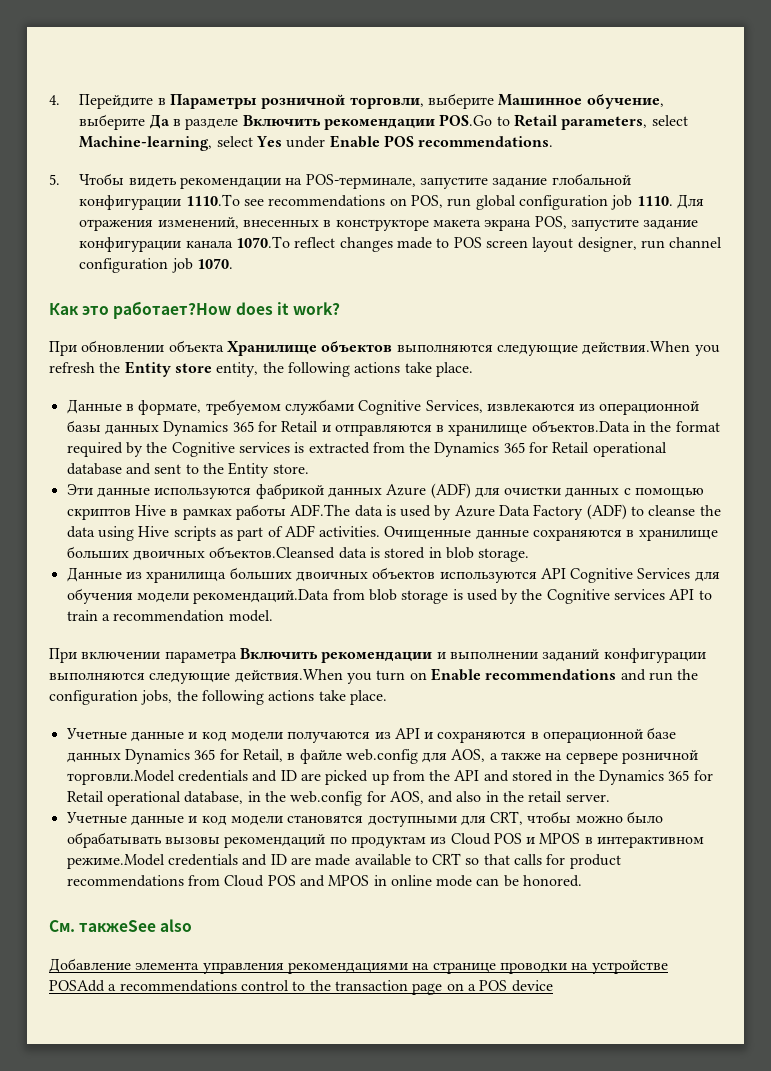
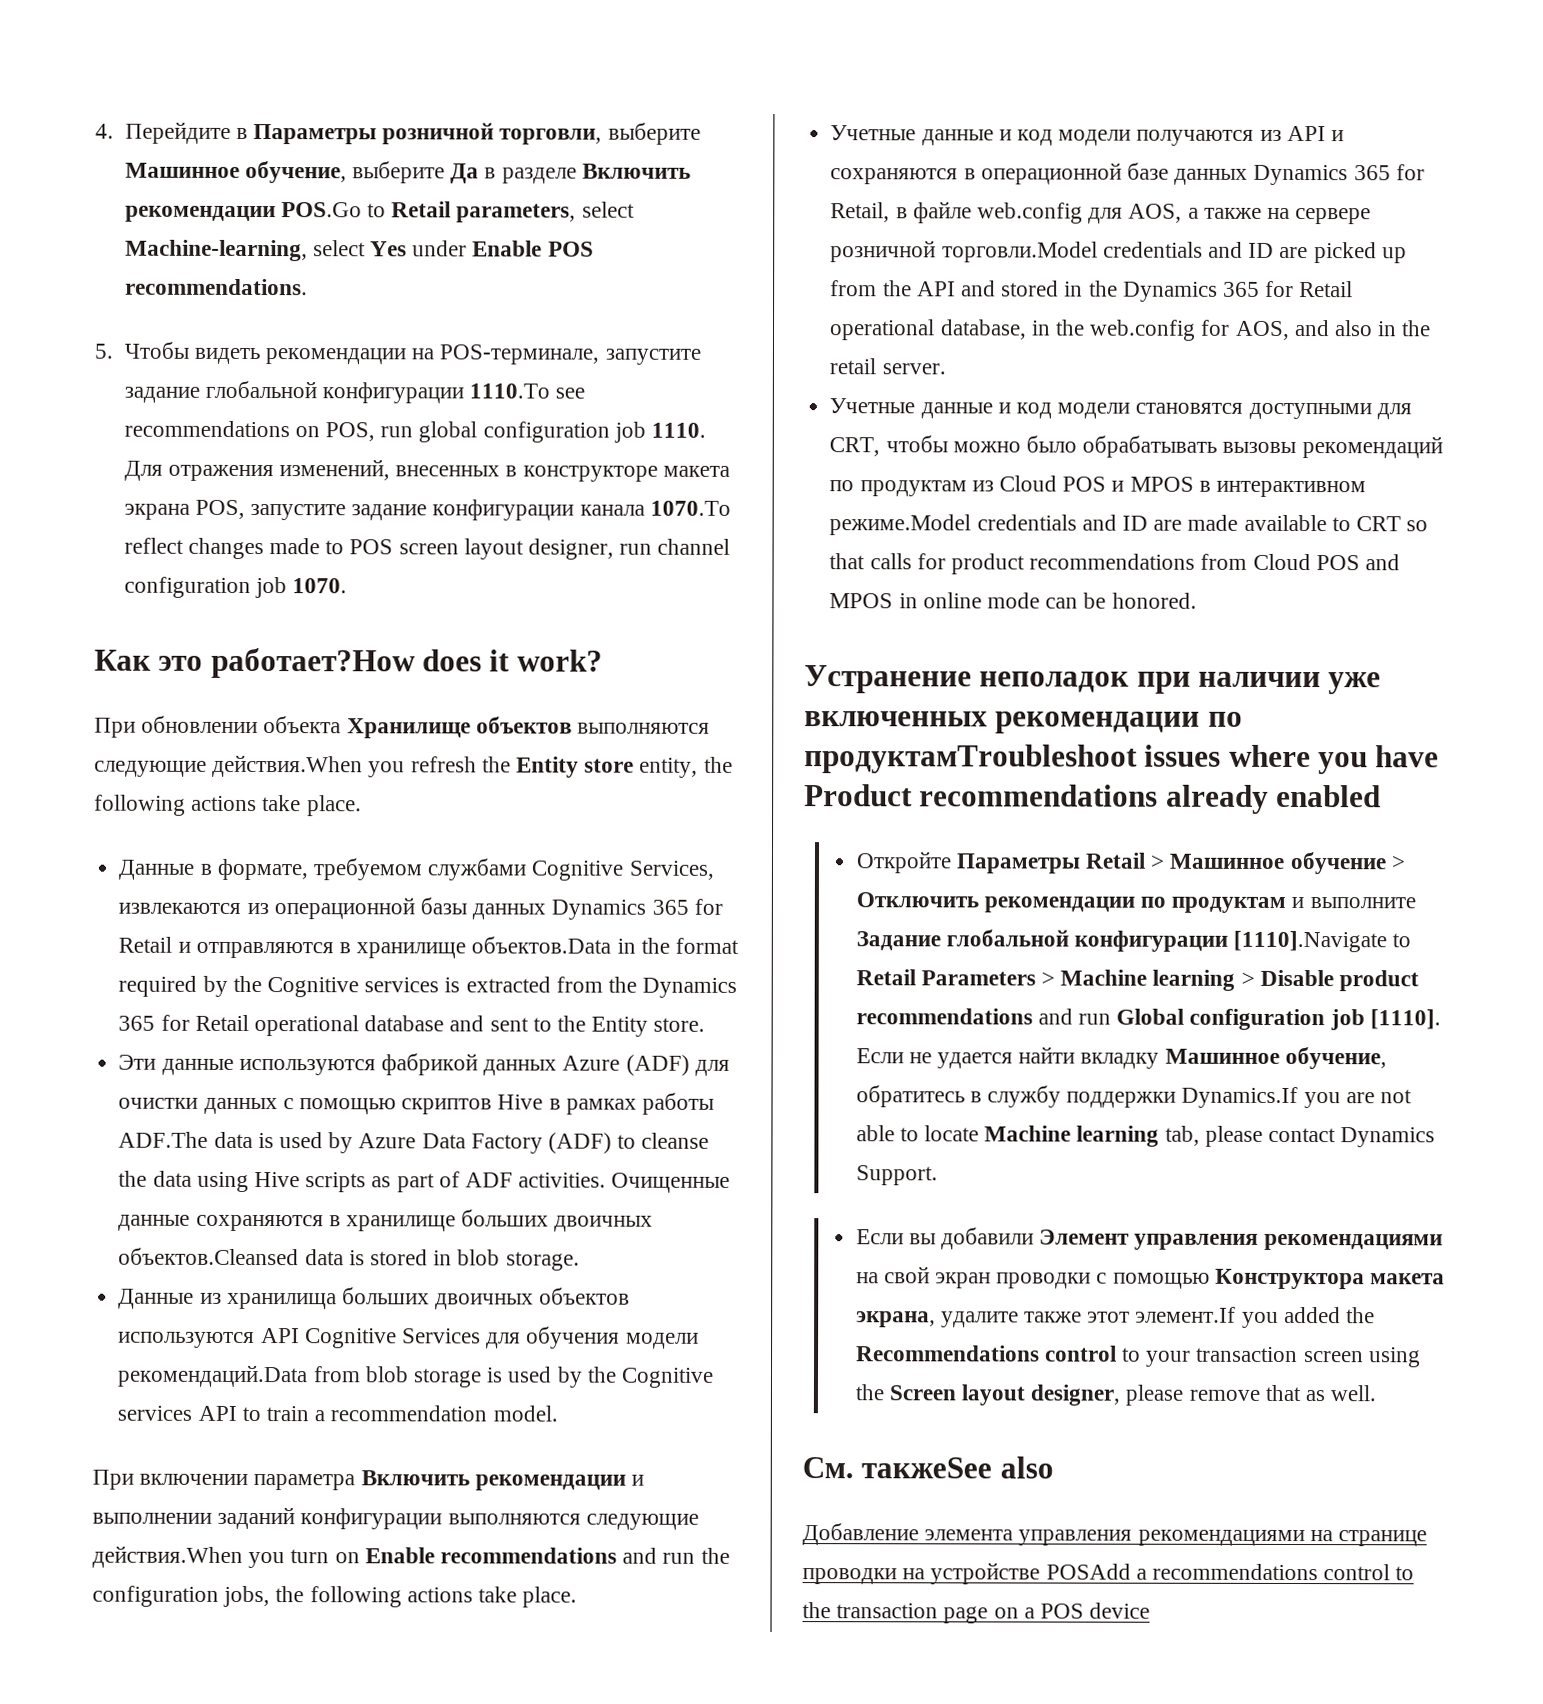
(583, 881) none -> [804,665,1382,695] [804,711,1243,734] [804,744,1440,775] [804,784,1382,814] [855,851,1405,875] [855,892,1416,913] [855,929,1412,953] [855,969,1420,992] [855,1008,1441,1031] [855,1046,1387,1070] [855,1085,1413,1109] [855,1125,1436,1148] [855,1165,938,1186] [855,1227,1443,1251] [855,1266,1446,1290] [855,1306,1376,1328] [855,1345,1421,1368] [854,1384,1377,1406] // Устранение неполадок при наличии уже включенных рекомендации по продуктамTroubleshoot issues where you have Product recommendations already enabled // Откройте Параметры Retail > Машинное обучение > Отключить рекомендации по продуктам и выполните Задание глобальной конфигурации [1110].Navigate to Retail Parameters > Machine learning > Disable product recommendations and run Global configuration job [1110]. Если не удается найти вкладку Машинное обучение, обратитесь в службу поддержки Dynamics.If you are not able to locate Machine learning tab, please contact Dynamics Support. // Если вы добавили Элемент управления рекомендациями на свой экран проводки с помощью Конструктора макета экрана, удалите также этот элемент.If you added the Recommendations control to your transaction screen using the Screen layout designer, please remove that as well.

